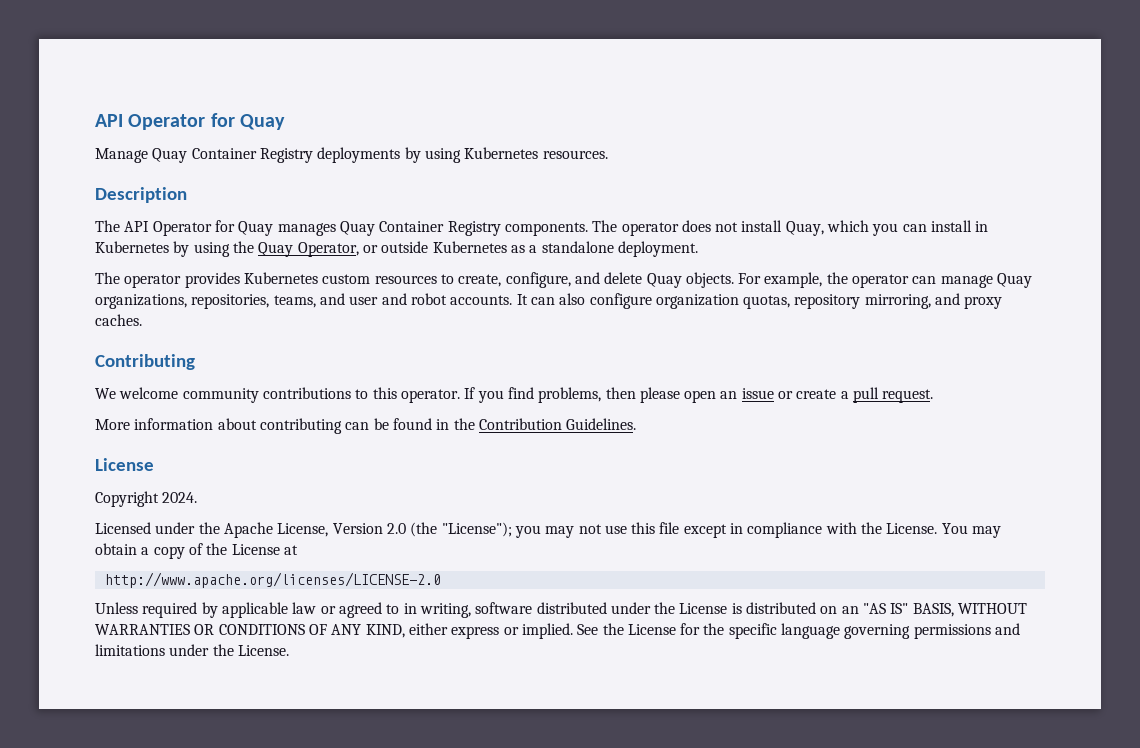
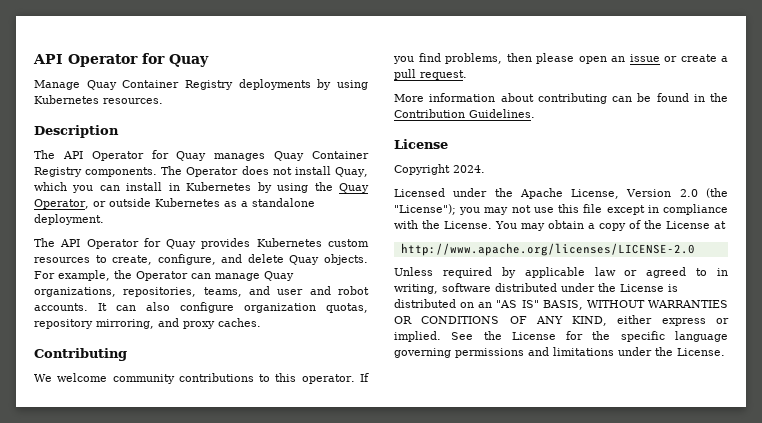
[621,222,679,236] operator -> [186,167,239,177] Operator
[124,274,182,288] operator -> [60,238,197,249] API Operator for Quay
[852,274,910,288] operator -> [136,271,188,281] Operator

